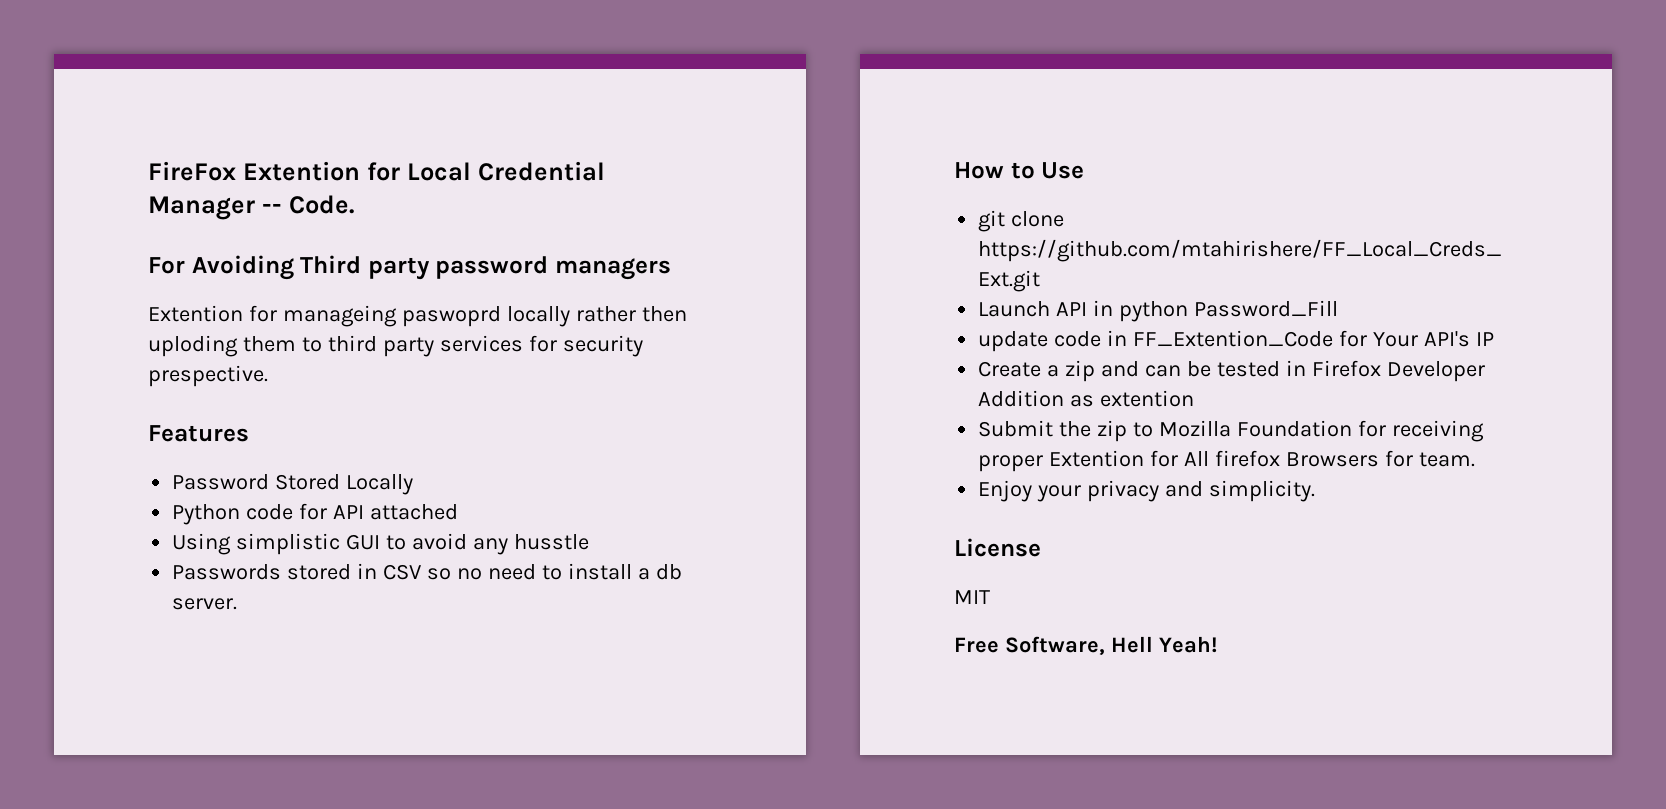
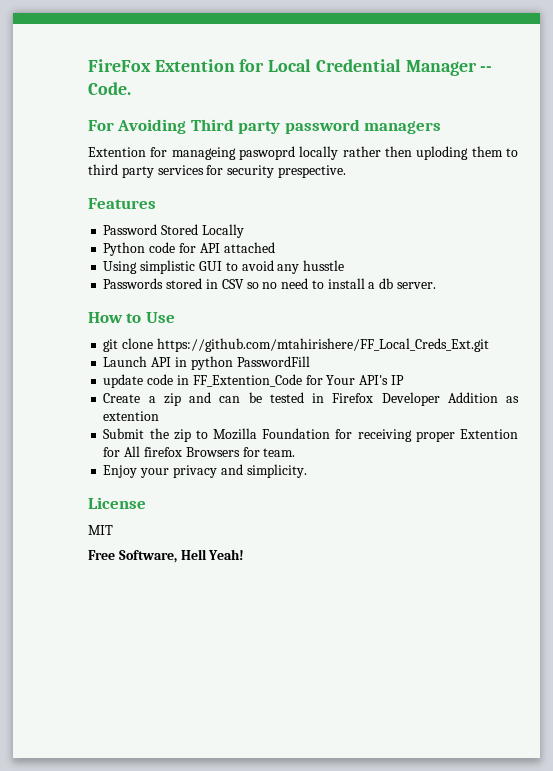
[1193,300,1338,317] Password_Fill -> [236,356,310,367] PasswordFill

